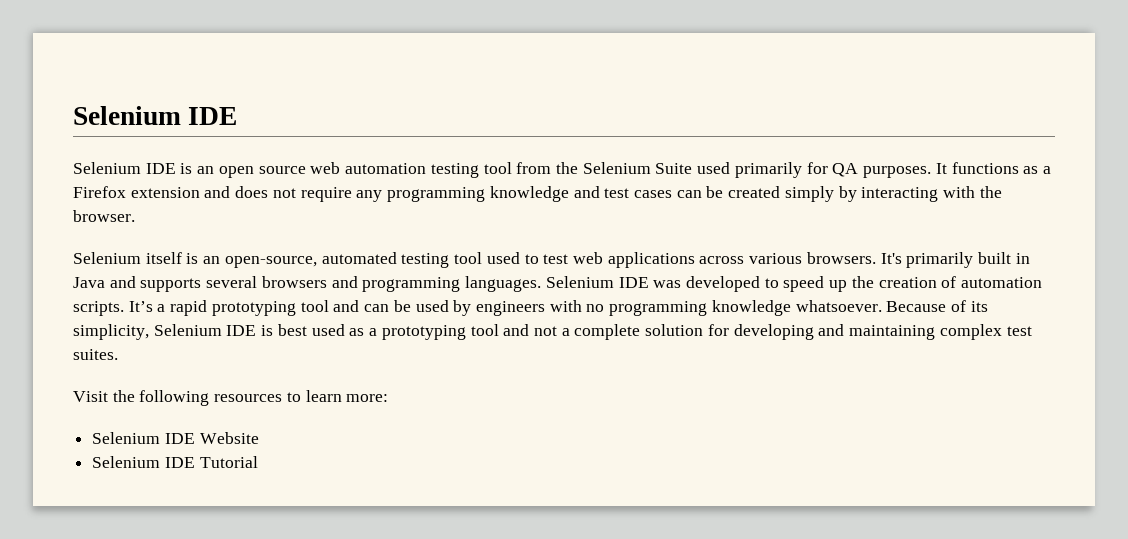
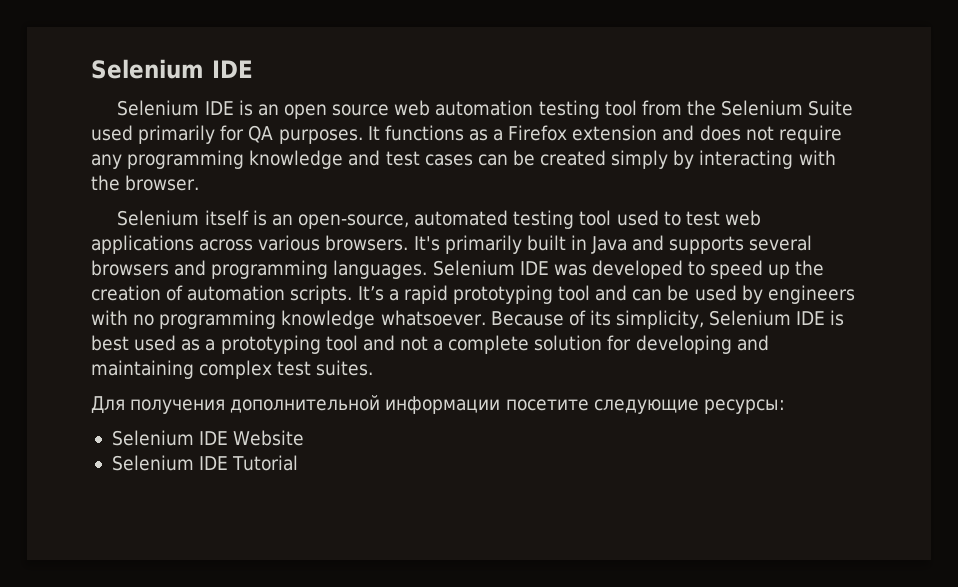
[73,390,389,406] Visit the following resources to learn more: -> [91,395,785,414] Для получения дополнительной информации посетите следующие ресурсы:

